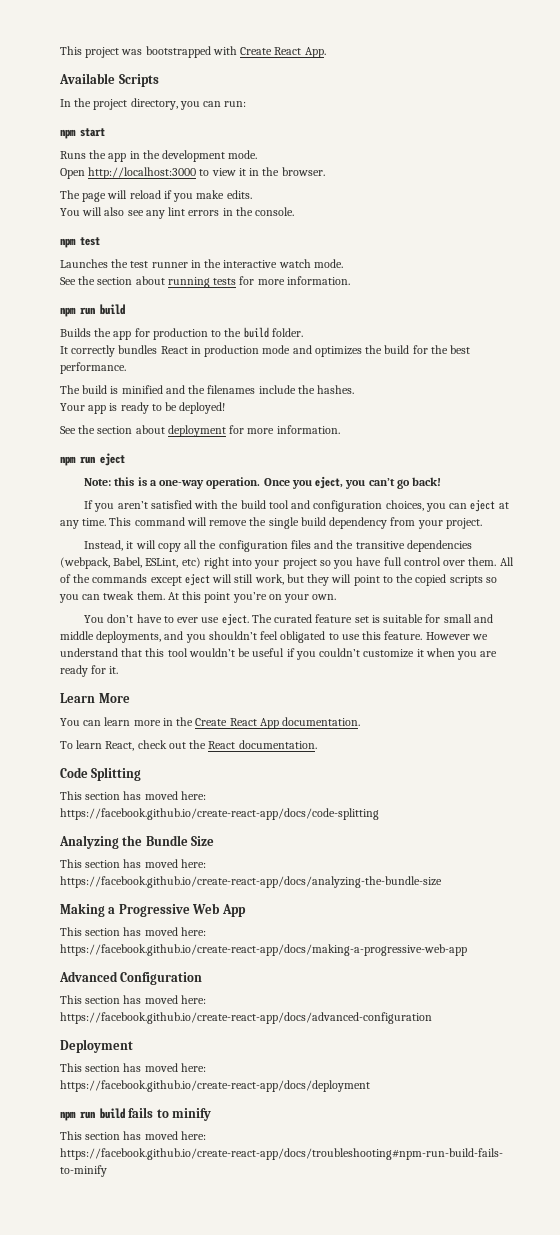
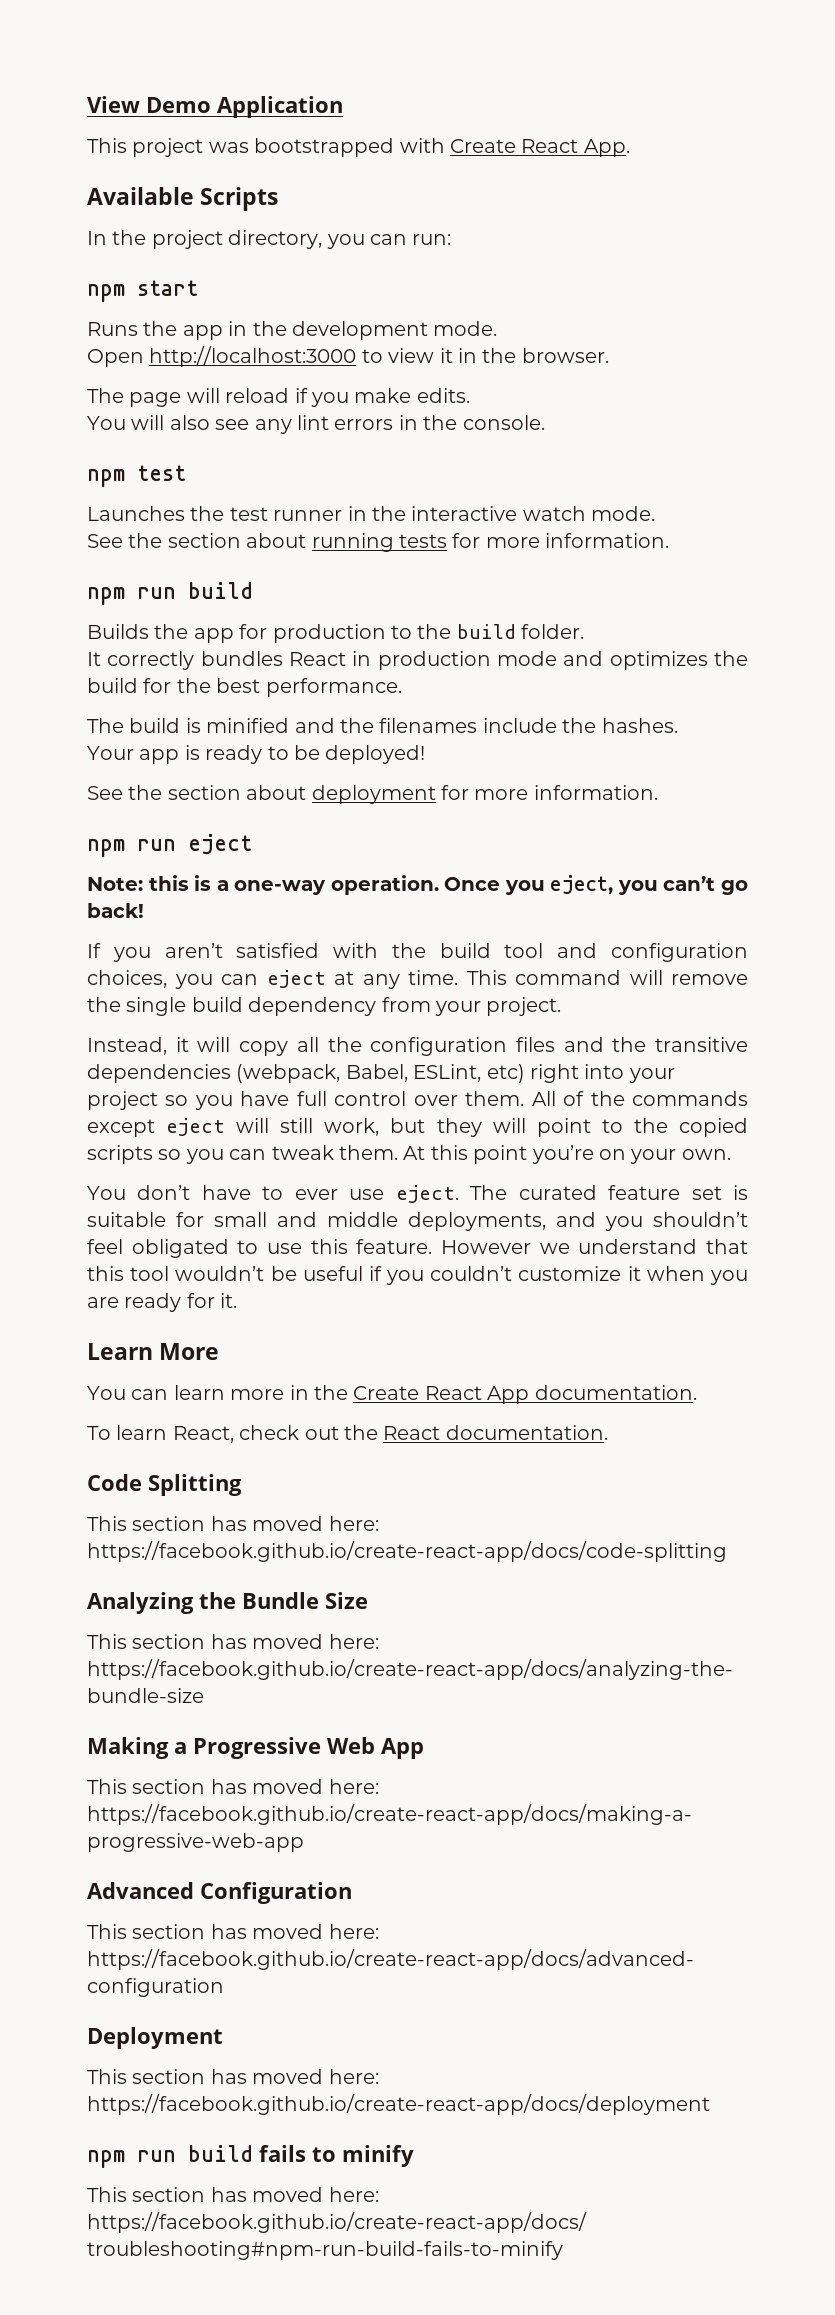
(60, 50) none -> [87,96,343,118] View Demo Application //

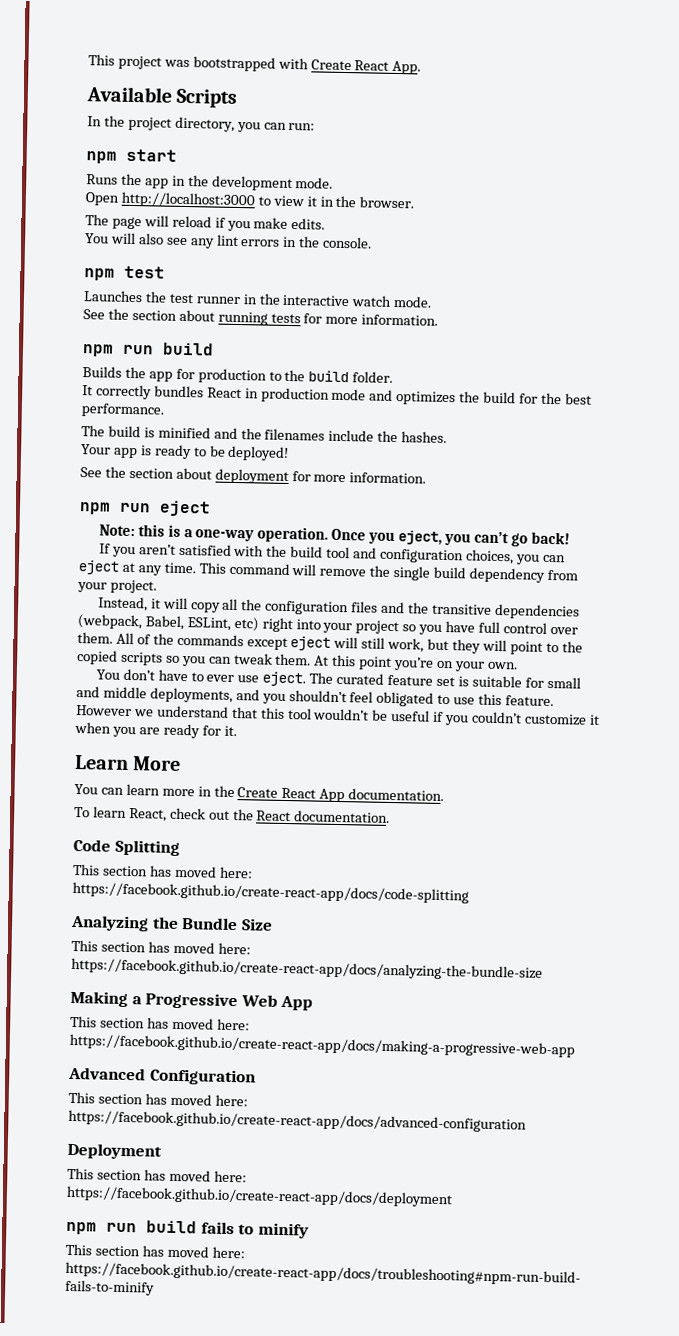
[87,96,343,118] View Demo Application // -> (88, 60) none

